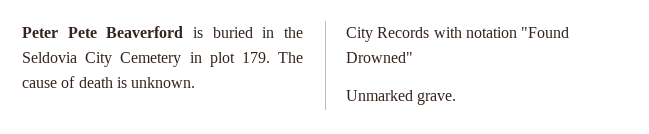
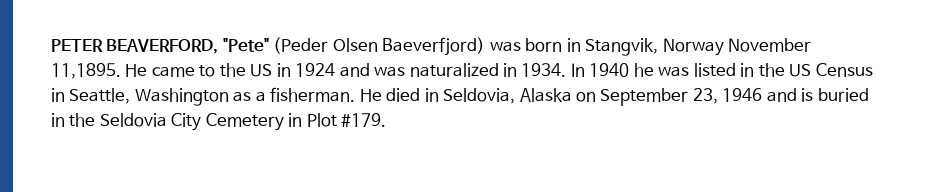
[22,26,184,38] Peter Pete Beaverford -> [51,37,811,56] [51,63,873,79] [51,87,797,106] PETER BEAVERFORD, "Pete" (Peder Olsen Baeverfjord) was born in Stangvik, Norway November 11,1895. He came to the US in 1924 and was naturalized in 1934. In 1940 he was listed in the US Census in Seattle, Washington as a fisherman. He died in Seldovia, Alaska on September 23, 1946 and
[209,52,303,67] [22,76,196,88] [346,27,570,42] [346,52,413,63] [346,90,457,105] plot 179. The cause of death is unknown. // City Records with notation "Found Drowned" // Unmarked grave. -> [306,113,387,127] Plot #179.

